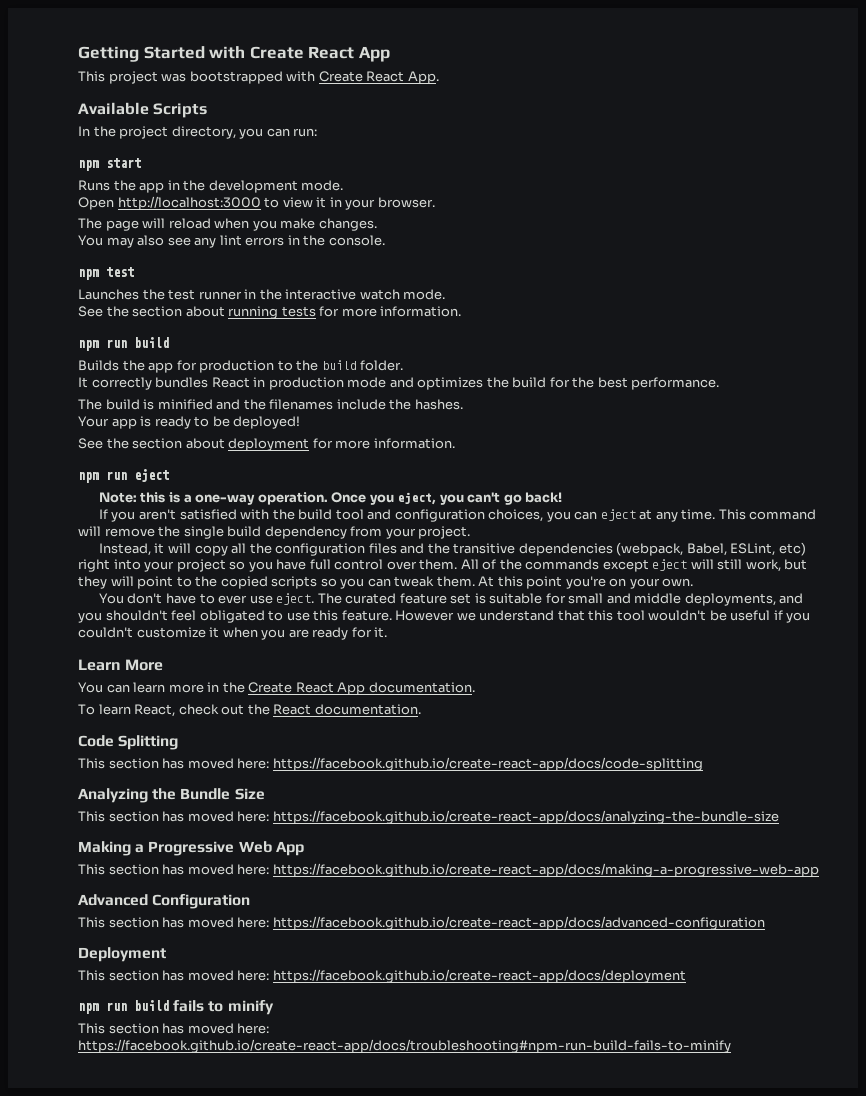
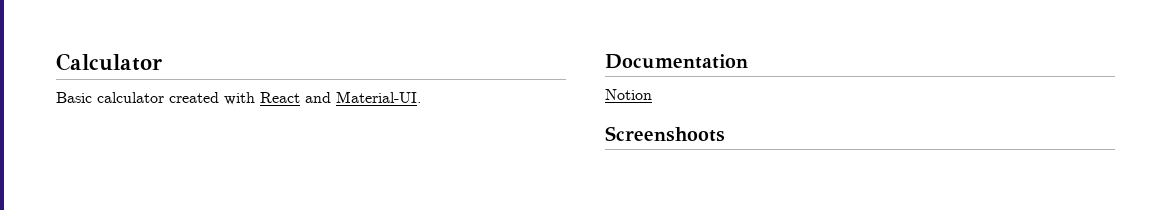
[78,46,390,62] [78,71,439,84] [78,102,208,118] [78,126,318,139] [78,158,141,171] [78,180,344,193] [78,196,435,210] [78,218,377,231] [78,235,385,248] [78,267,134,280] [78,289,446,300] [78,306,462,319] [78,337,169,351] [78,360,404,373] [78,377,720,390] [78,399,463,410] [78,416,301,429] [78,438,455,451] [78,469,169,483] [98,492,563,505] [98,509,817,522] [78,526,471,539] [98,542,806,556] [78,559,808,572] [78,576,694,589] [98,593,804,606] [78,610,811,623] [78,627,388,640] [78,659,164,671] [78,682,475,695] [78,704,421,717] [78,735,179,750] [78,757,703,771] [78,788,265,803] [78,810,779,824] [78,841,304,856] [78,863,819,877] [78,894,251,909] [78,916,765,930] [78,947,166,962] [78,969,686,983] [78,1000,274,1015] [78,1023,270,1034] [78,1039,731,1053] Getting Started with Create React App // This project was bootstrapped with Create React App. // Available Scripts // In the project directory, you can run: // npm start // Runs the app in the development mode. // Open http://localhost:3000 to view it in your browser. // The page will reload when you make changes. // You may also see any lint errors in the console. // npm test // Launches the test runner in the interactive watch mode. // See the section about running tests for more information. // npm run build // Builds the app for production to the build folder. // It correctly bundles React in production mode and optimizes the build for the best performance. // The build is minified and the filenames include the hashes. // Your app is ready to be deployed! // See the section about deployment for more information. // npm run eject // Note: this is a one-way operation. Once you eject, you can't go back! // If you aren't satisfied with the build tool and configuration choices, you can eject at any time. This command will remove the single build dependency from your project. // Instead, it will copy all the configuration files and the transitive dependencies (webpack, Babel, ESLint, etc) right into your project so you have full control over them. All of the commands except eject will still work, but they will point to the copied scripts so you can tweak them. At this point you're on your own. // You don't have to ever use eject. The curated feature set is suitable for small and middle deployments, and you shouldn't feel obligated to use this feature. However we understand that this tool wouldn't be useful if you couldn't customize it when you are ready for it. // Learn More // You can learn more in the Create React App documentation. // To learn React, check out the React documentation. // Code Splitting // This section has moved here: https://facebook.github.io/create-react-app/docs/code-splitting // Analyzing the Bundle Size // This section has moved here: https://facebook.github.io/create-react-app/docs/analyzing-the-bundle-size // Making a Progressive Web App // This section has moved here: https://facebook.github.io/create-react-app/docs/making-a-progressive-web-app // Advanced Configuration // This section has moved here: https://facebook.github.io/create-react-app/docs/advanced-configuration // Deployment // This section has moved here: https://facebook.github.io/create-react-app/docs/deployment // npm run build fails to minify // This section has moved here: https://facebook.github.io/create-react-app/docs/troubleshooting#npm-run-build-fails-to-minify -> [56,53,162,71] [56,91,421,105] [605,54,748,69] [605,89,652,100] [605,126,725,142] Calculator // Basic calculator created with React and Material-UI. // Documentation // Notion // Screenshoots

